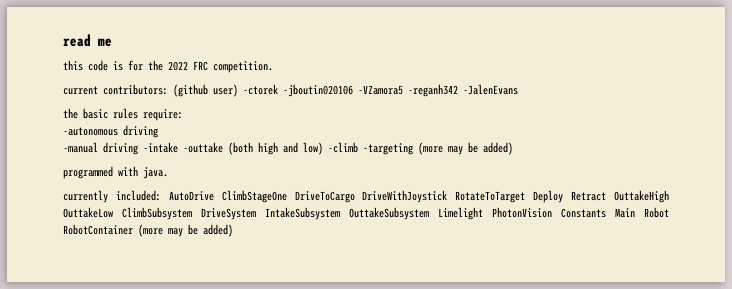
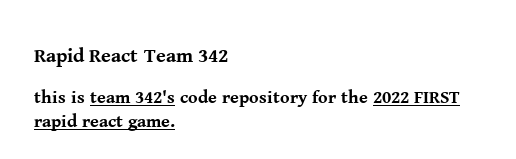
[63,34,112,47] [63,60,273,73] [63,84,518,97] [63,108,183,121] [63,125,158,138] [63,142,513,155] [63,166,168,179] [63,190,670,203] [63,207,669,220] [63,224,233,237] read me // this code is for the 2022 FRC competition. // current contributors: (github user) -ctorek -jboutin020106 -VZamora5 -reganh342 -JalenEvans // the basic rules require: // -autonomous driving // -manual driving -intake -outtake (both high and low) -climb -targeting (more may be added) // programmed with java. // currently included: AutoDrive ClimbStageOne DriveToCargo DriveWithJoystick RotateToTarget Deploy Retract OuttakeHigh OuttakeLow ClimbSubsystem DriveSystem IntakeSubsystem OuttakeSubsystem Limelight PhotonVision Constants Main Robot RobotContainer (more may be added) -> [34,47,228,67] [34,89,460,107] [34,113,175,131] Rapid React Team 342 // this is team 342's code repository for the 2022 FIRST rapid react game.

